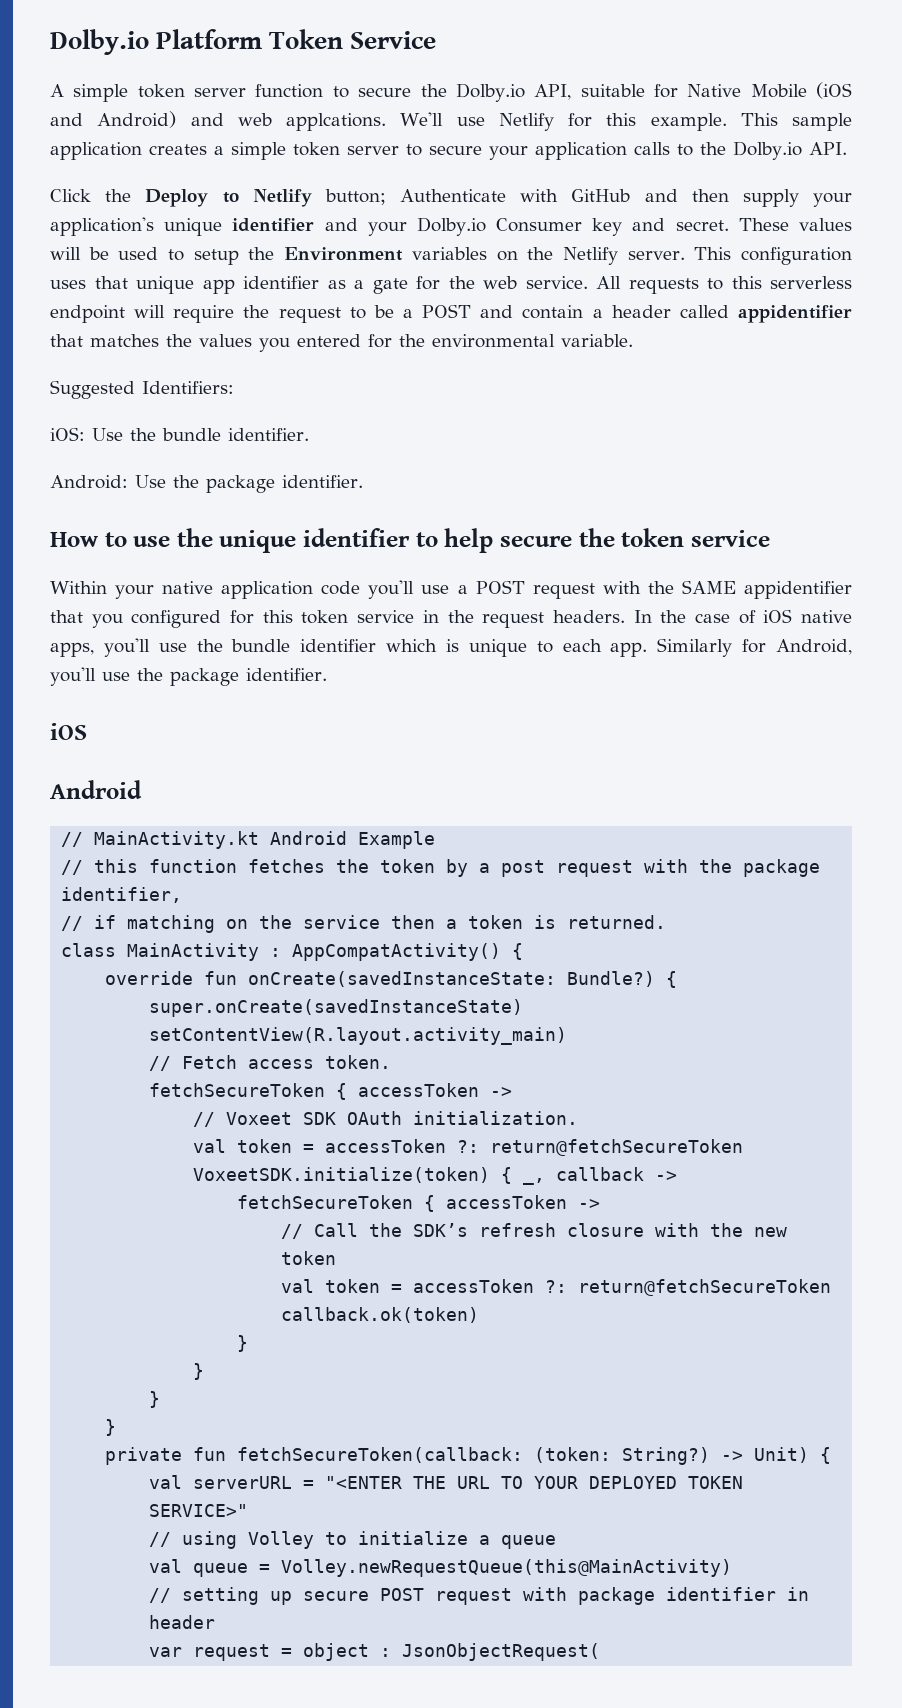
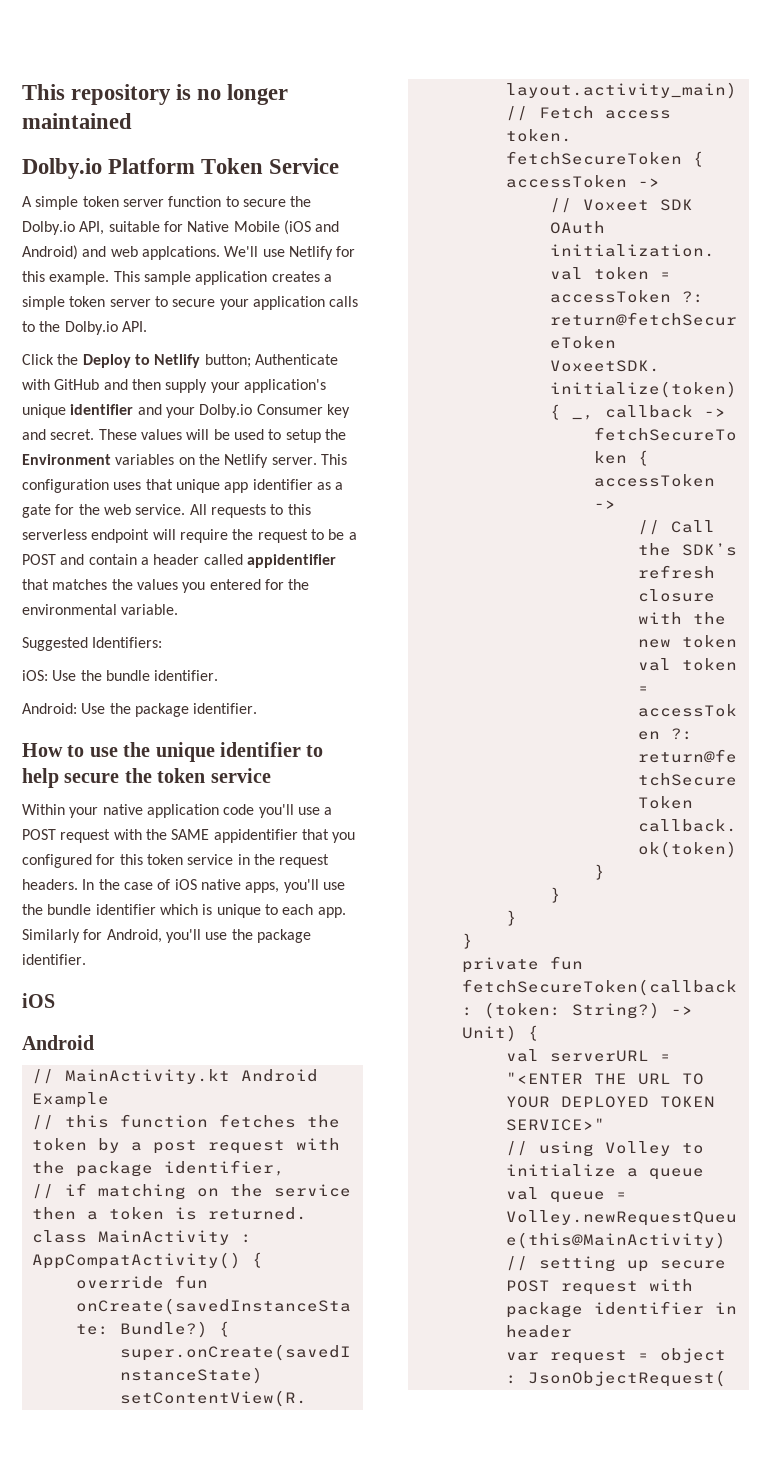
(50, 42) none -> [22,84,289,105] [22,113,132,129] This repository is no longer maintained //

